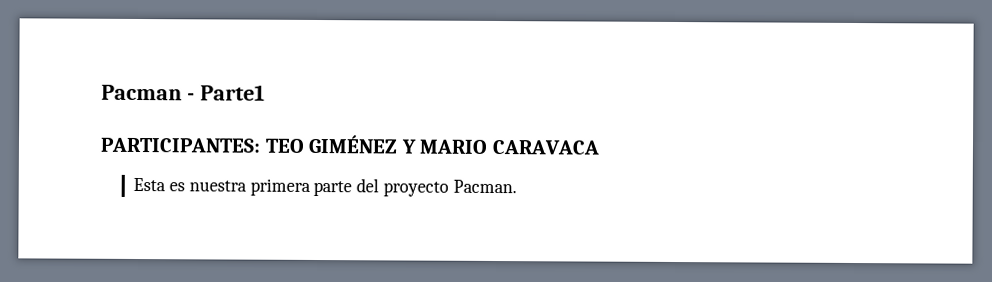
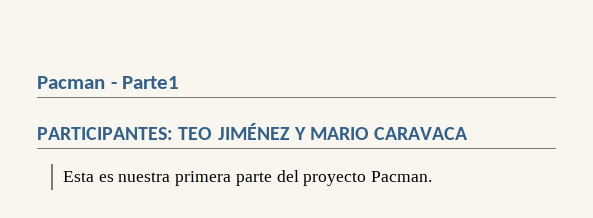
[308,134,399,154] GIMÉNEZ -> [217,123,290,140] JIMÉNEZ

